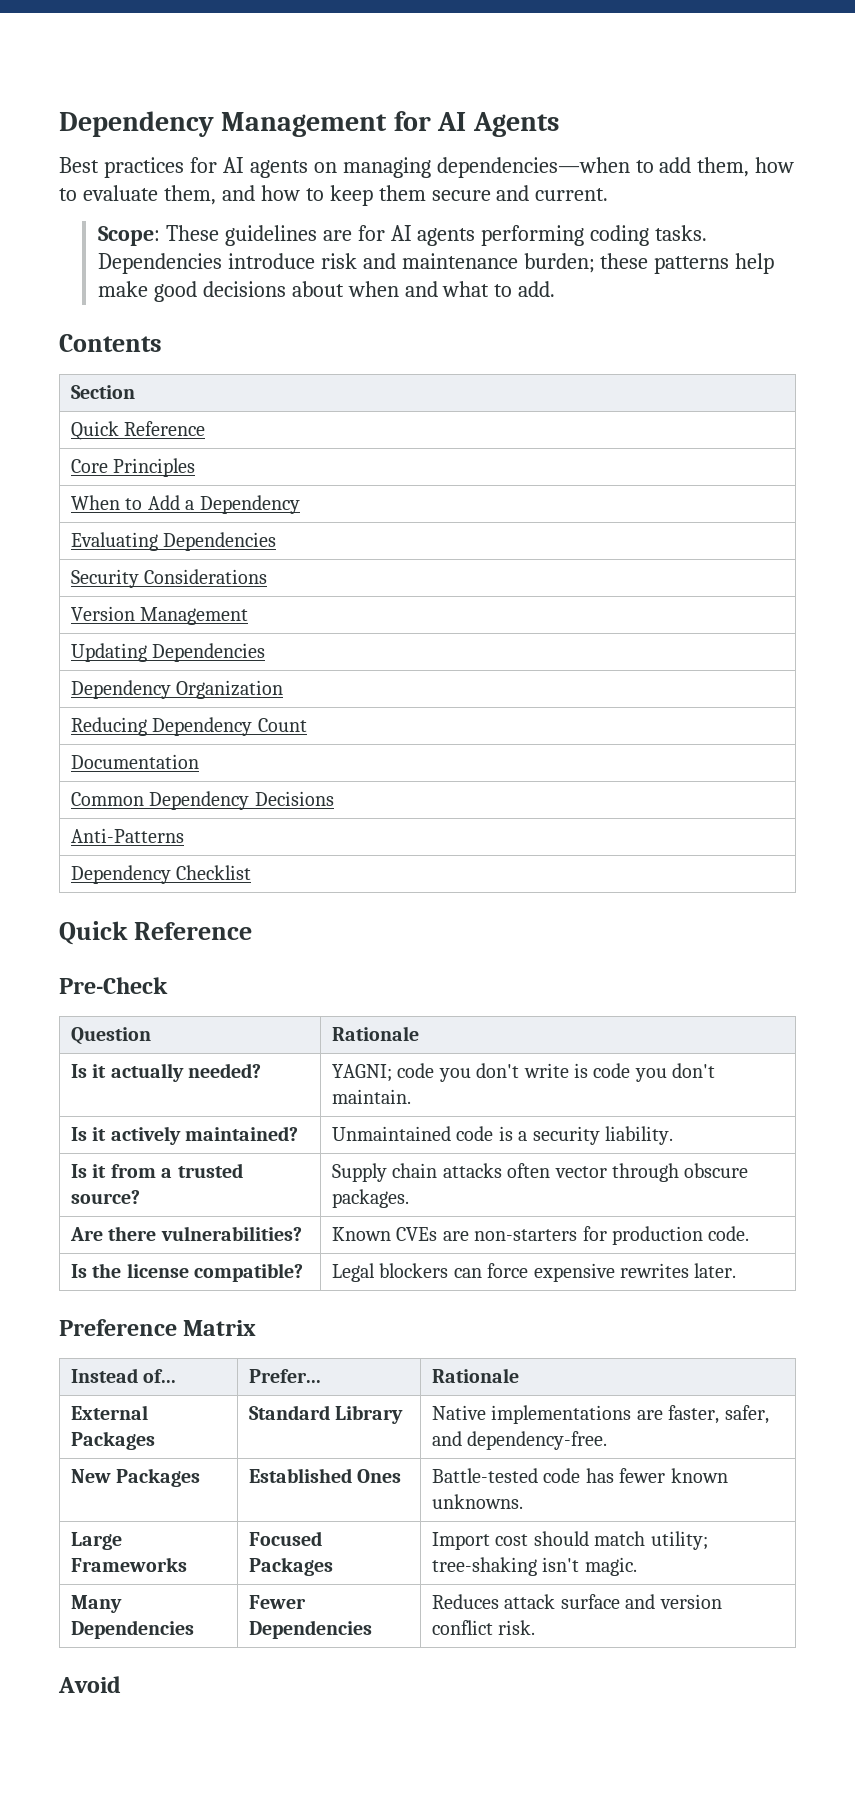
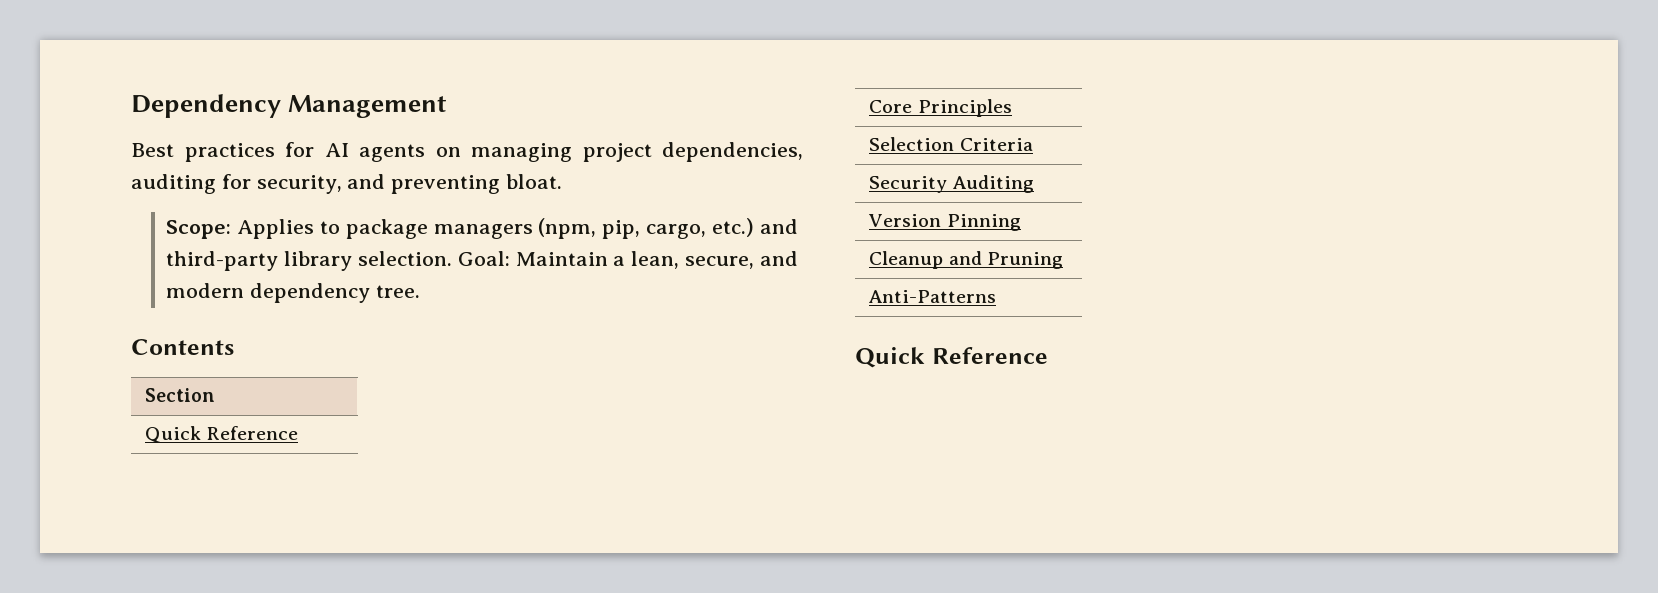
[393,111,559,137] for AI Agents -> (448, 106) none
[436,157,795,178] [59,185,609,206] [97,225,708,246] [97,253,775,274] [97,281,556,302] dependencies—when to add them, how to evaluate them, and how to keep them secure and current. // Scope: These guidelines are for AI agents performing coding tasks. Dependencies introduce risk and maintenance burden; these patterns help make good decisions about when and what to add. -> [582,142,803,162] [131,174,563,194] [166,218,798,239] [166,251,798,271] [166,283,420,303] project dependencies, auditing for security, and preventing bloat. // Scope: Applies to package managers (npm, pip, cargo, etc.) and third-party library selection. Goal: Maintain a lean, secure, and modern dependency tree.
[70,495,300,514] [70,532,277,551] When to Add a Dependency // Evaluating Dependencies -> [869,137,1033,151] Selection Criteria
[144,569,268,584] Considerations -> [952,175,1034,193] Auditing
[140,607,249,625] [70,643,266,662] [70,680,284,699] [70,717,307,736] [70,754,199,769] [70,791,334,810] Management // Updating Dependencies // Dependency Organization // Reducing Dependency Count // Documentation // Common Dependency Decisions -> [946,214,1021,231] [869,251,1063,269] Pinning // Cleanup and Pruning
[70,865,252,884] [59,921,252,945] [59,977,168,994] [70,1027,151,1045] [331,1026,419,1041] [70,1063,262,1082] [331,1063,716,1082] [331,1089,411,1104] [70,1126,299,1145] [331,1126,673,1145] [70,1163,243,1178] [70,1190,140,1204] [331,1163,749,1182] [331,1189,409,1208] [69,1226,302,1241] [331,1226,750,1245] [70,1263,304,1282] [331,1263,737,1282] [59,1319,257,1336] [70,1368,177,1383] [248,1369,321,1383] [431,1368,519,1383] [70,1405,148,1420] [70,1431,155,1450] [248,1405,404,1424] [431,1405,769,1424] [431,1431,608,1450] [70,1468,201,1487] [248,1468,402,1483] [431,1468,728,1483] [431,1494,523,1509] [70,1532,122,1550] [70,1557,187,1572] [248,1531,322,1546] [248,1557,333,1576] [431,1531,708,1550] [431,1557,637,1576] [70,1595,122,1613] [70,1620,194,1639] [248,1595,306,1609] [248,1620,372,1639] [431,1594,722,1609] [431,1620,536,1635] [58,1676,121,1693] // Dependency Checklist // Quick Reference // Pre-Check // Question | Rationale // Is it actually needed? | YAGNI; code you don't write is code you don't maintain. // Is it actively maintained? | Unmaintained code is a security liability. // Is it from a trusted source? | Supply chain attacks often vector through obscure packages. // Are there vulnerabilities? | Known CVEs are non-starters for production code. // Is the license compatible? | Legal blockers can force expensive rewrites later. // Preference Matrix // Instead of... | Prefer... | Rationale // External Packages | Standard Library | Native implementations are faster, safer, and dependency-free. // New Packages | Established Ones | Battle-tested code has fewer known unknowns. // Large Frameworks | Focused Packages | Import cost should match utility; tree-shaking isn't magic. // Many Dependencies | Fewer Dependencies | Reduces attack surface and version conflict risk. // Avoid -> [855,347,1048,368] // Quick Reference

